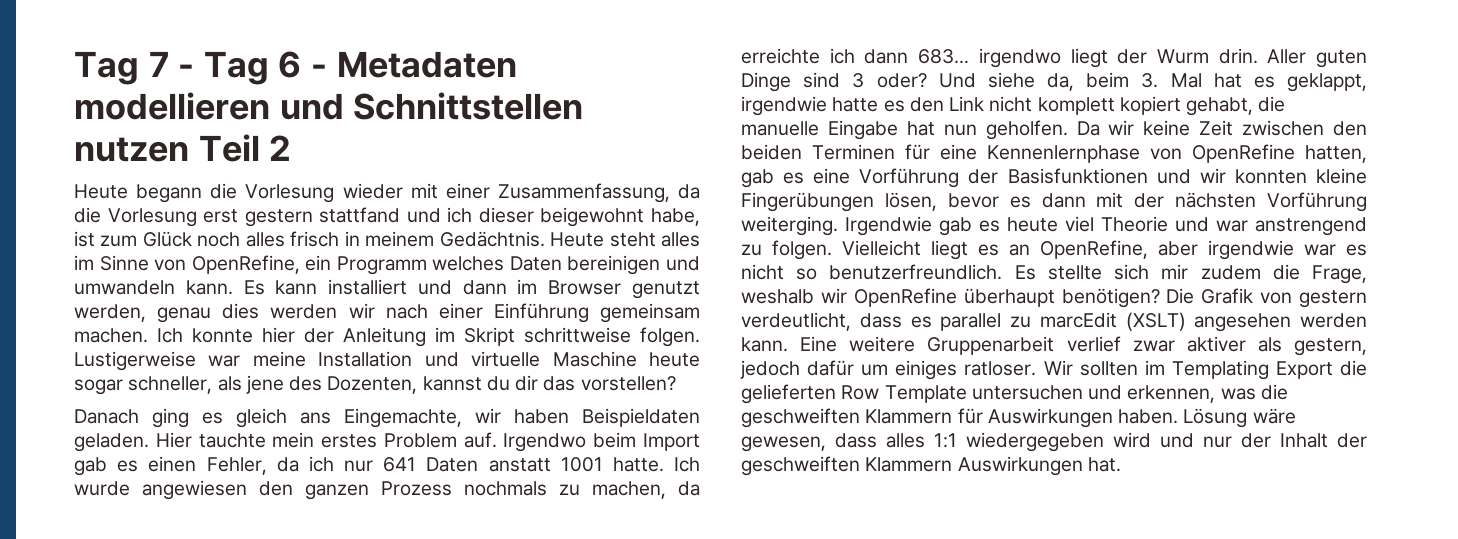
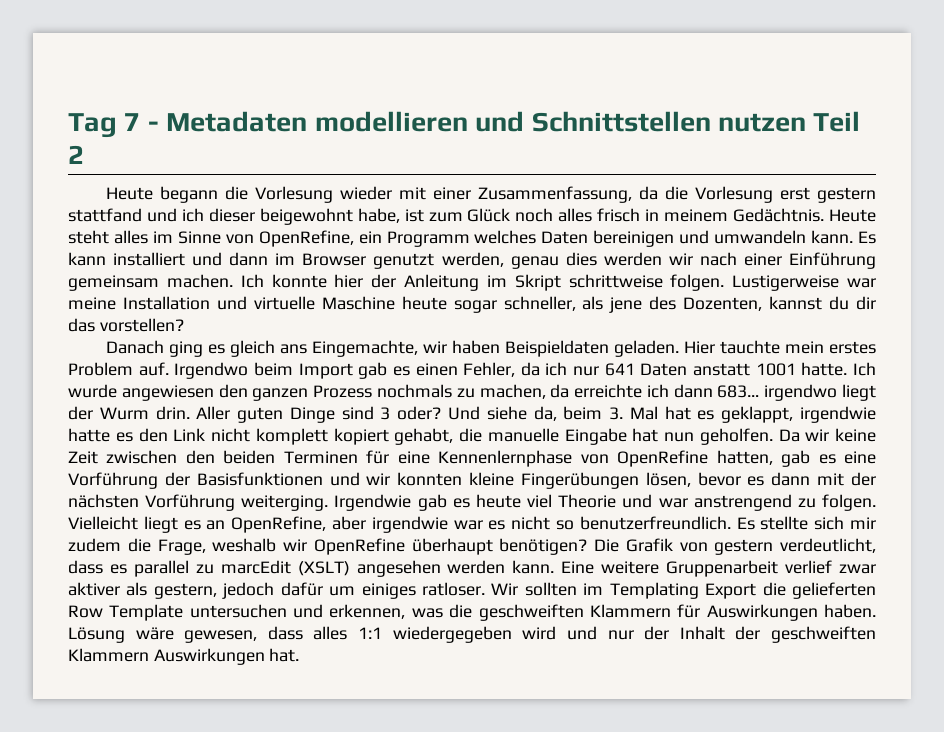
[203,51,327,85] Tag 6 - -> (159, 126) none

